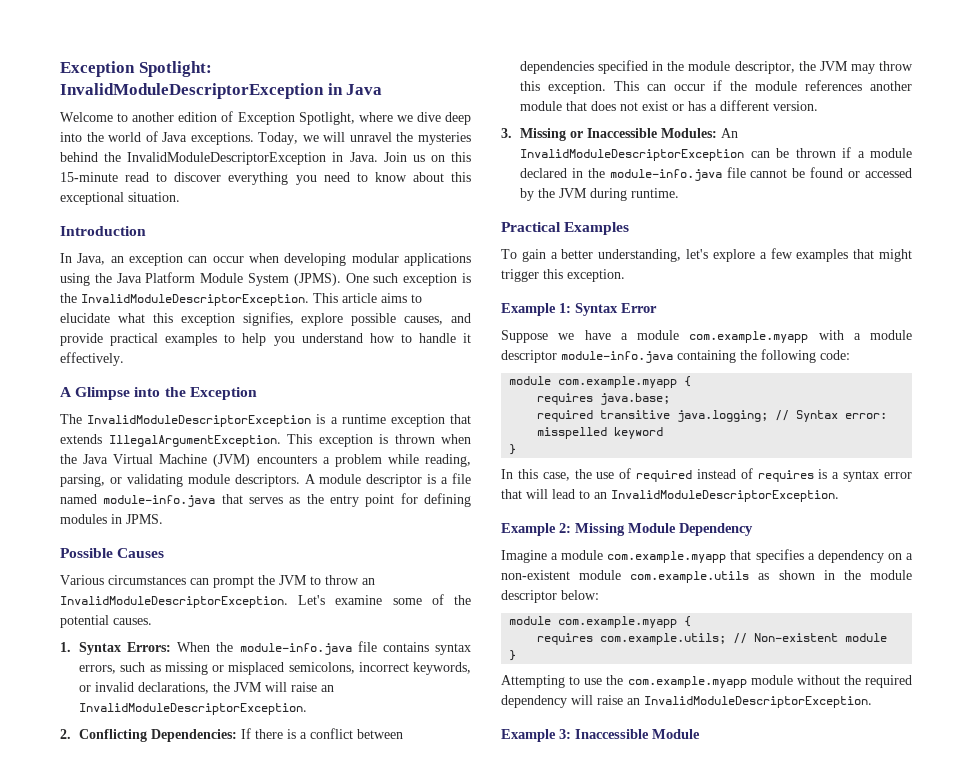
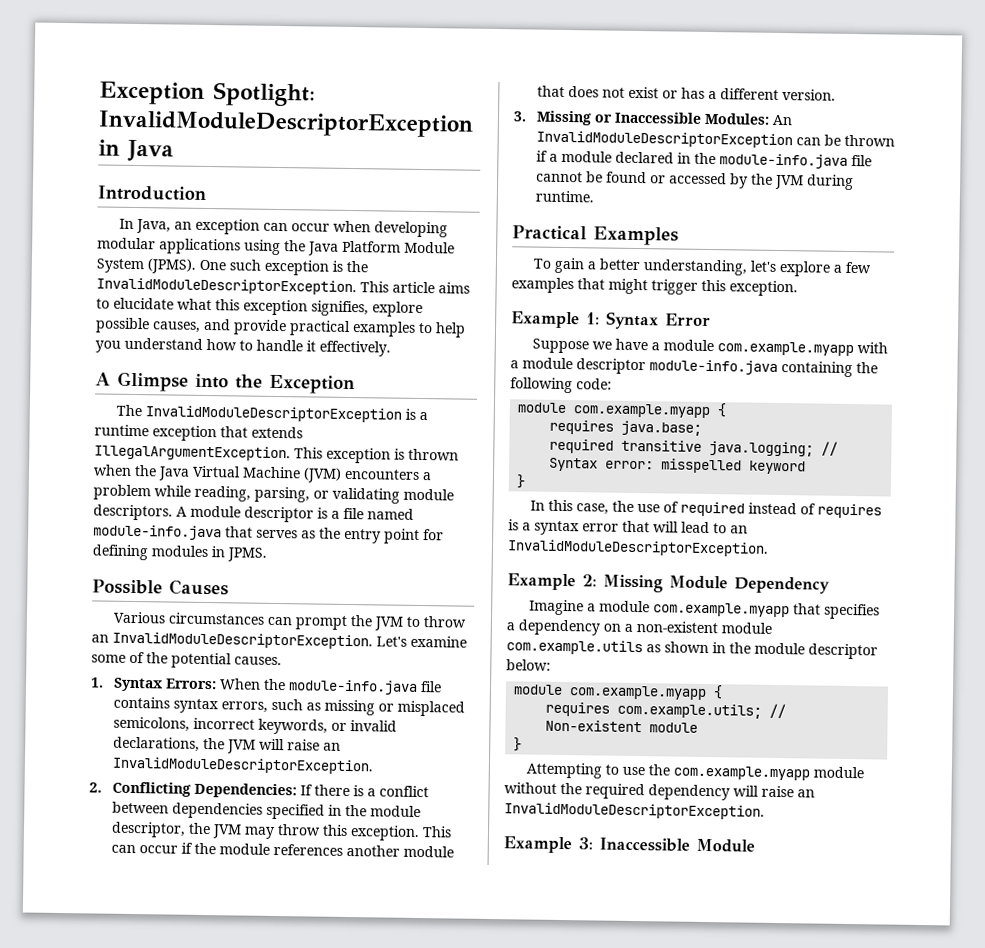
[60,111,472,125] [60,131,471,145] [60,152,471,165] [60,172,472,185] [60,192,180,205] // Welcome to another edition of Exception Spotlight, where we dive deep into the world of Java exceptions. Today, we will unravel the mysteries behind the InvalidModuleDescriptorException in Java. Join us on this 15-minute read to discover everything you need to know about this exceptional situation. -> (174, 150) none

